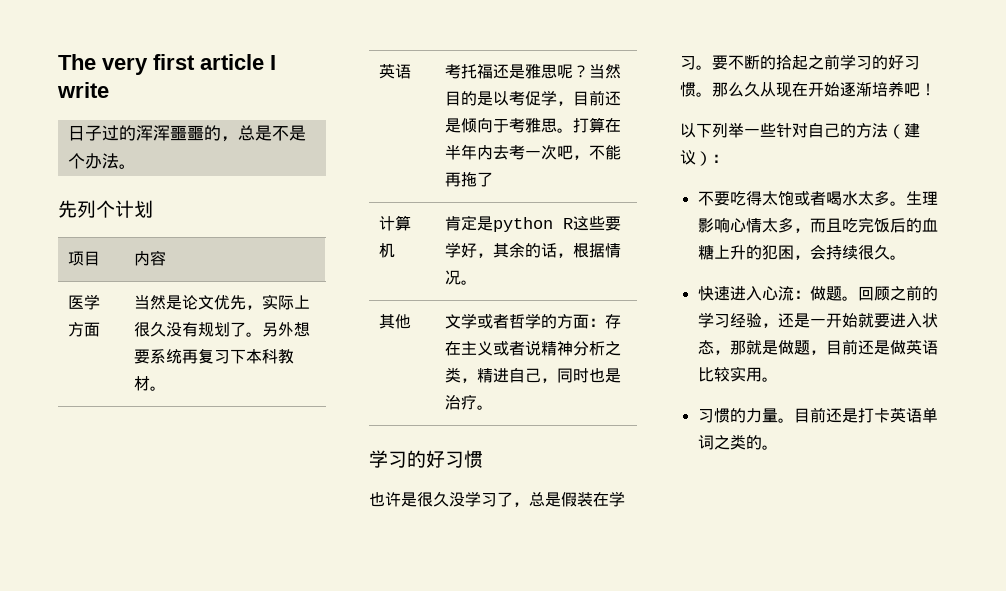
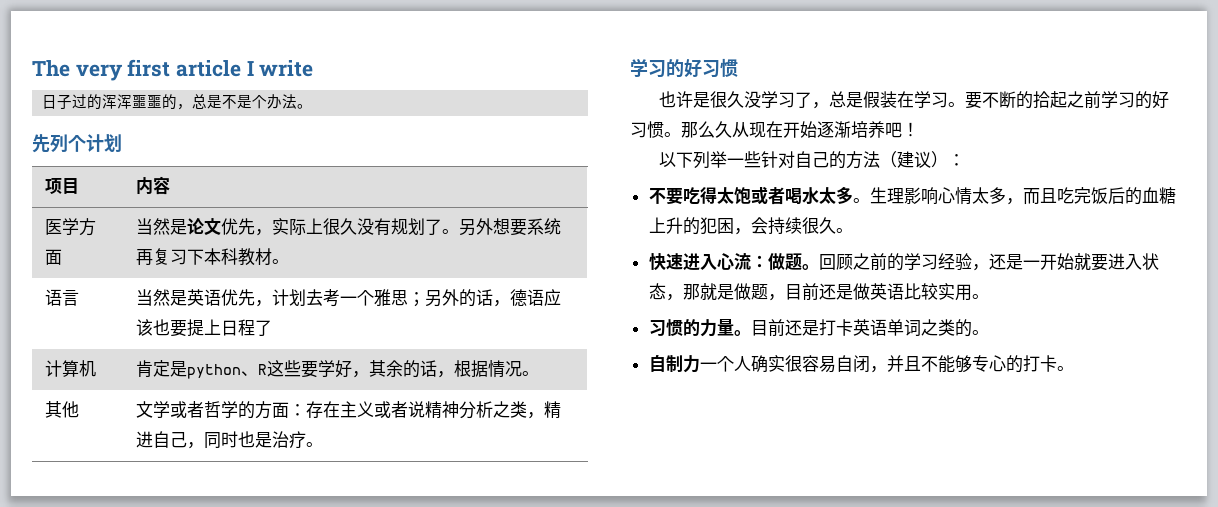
[378,64,411,79] [444,63,621,79] [444,90,621,106] [444,117,621,133] [444,144,621,160] [444,172,477,187] 英语 | 考托福还是雅思呢？当然目的是以考促学，目前还是倾向于考雅思。打算在半年内去考一次吧，不能再拖 -> [44,289,79,306] [135,289,561,307] [135,319,255,337] 语言 | 当然是英语优先，计划去考一个雅思；另外的话，德语应该也要提上日程
(553, 224) none -> [240,371,258,376] 、
(778, 447) none -> [648,354,1074,373] // 自制力一个人确实很容易自闭，并且不能够专心的打卡。

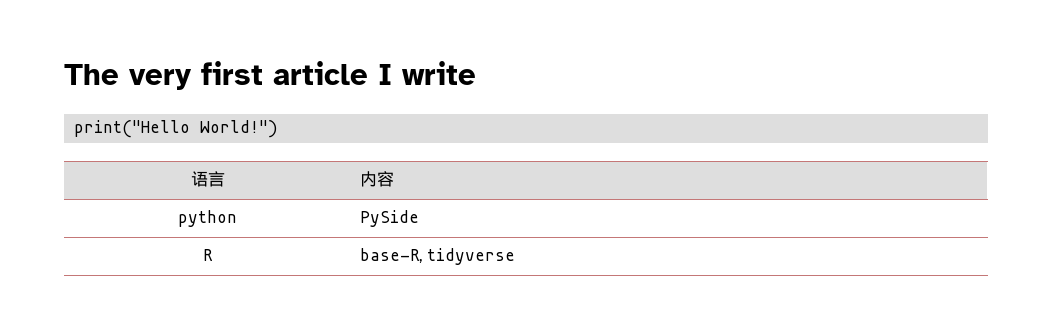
[42,94,313,110] [32,134,122,153] [44,178,79,194] [135,176,170,195] [44,218,96,236] [44,249,62,265] [135,218,561,236] [135,248,289,266] [44,289,79,306] [135,289,561,307] [135,319,272,337] [44,360,96,377] [135,360,539,379] [44,401,79,418] [135,401,561,419] [135,431,323,449] [630,58,738,78] [659,91,1170,109] [630,121,919,138] [659,151,966,169] [648,186,1176,205] [648,217,853,235] [648,253,1159,271] [648,283,989,301] [648,319,989,337] [648,354,1074,373] 日子过的浑浑噩噩的，总是不是个办法。 // 先列个计划 // 项目 | 内容 // 医学方面 | 当然是论文优先，实际上很久没有规划了。另外想要系统再复习下本科教材。 // 语言 | 当然是英语优先，计划去考一个雅思；另外的话，德语应该也要提上日程了 // 计算机 | 肯定是python、R这些要学好，其余的话，根据情况。 // 其他 | 文学或者哲学的方面：存在主义或者说精神分析之类，精进自己，同时也是治疗。 // 学习的好习惯 // 也许是很久没学习了，总是假装在学习。要不断的拾起之前学习的好习惯。那么久从现在开始逐渐培养吧！ // 以下列举一些针对自己的方法（建议）： // 不要吃得太饱或者喝水太多。生理影响心情太多，而且吃完饭后的血糖上升的犯困，会持续很久。 // 快速进入心流：做题。回顾之前的学习经验，还是一开始就要进入状态，那就是做题，目前还是做英语比较实用。 // 习惯的力量。目前还是打卡英语单词之类的。 // 自制力一个人确实很容易自闭，并且不能够专心的打卡。 -> [74,120,279,138] [190,171,225,187] [359,171,394,187] [178,210,237,227] [359,210,419,227] [203,249,213,261] [359,248,515,265] print("Hello World!") // 语言 | 内容 // python | PySide // R | base-R, tidyverse

